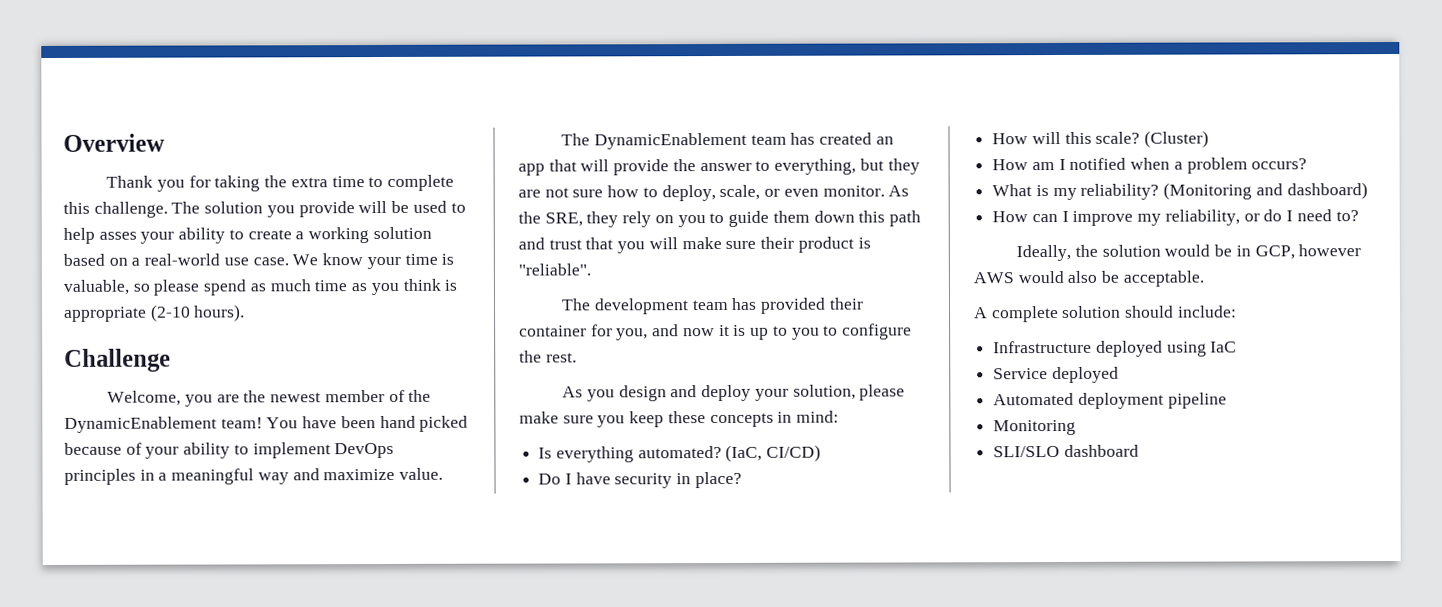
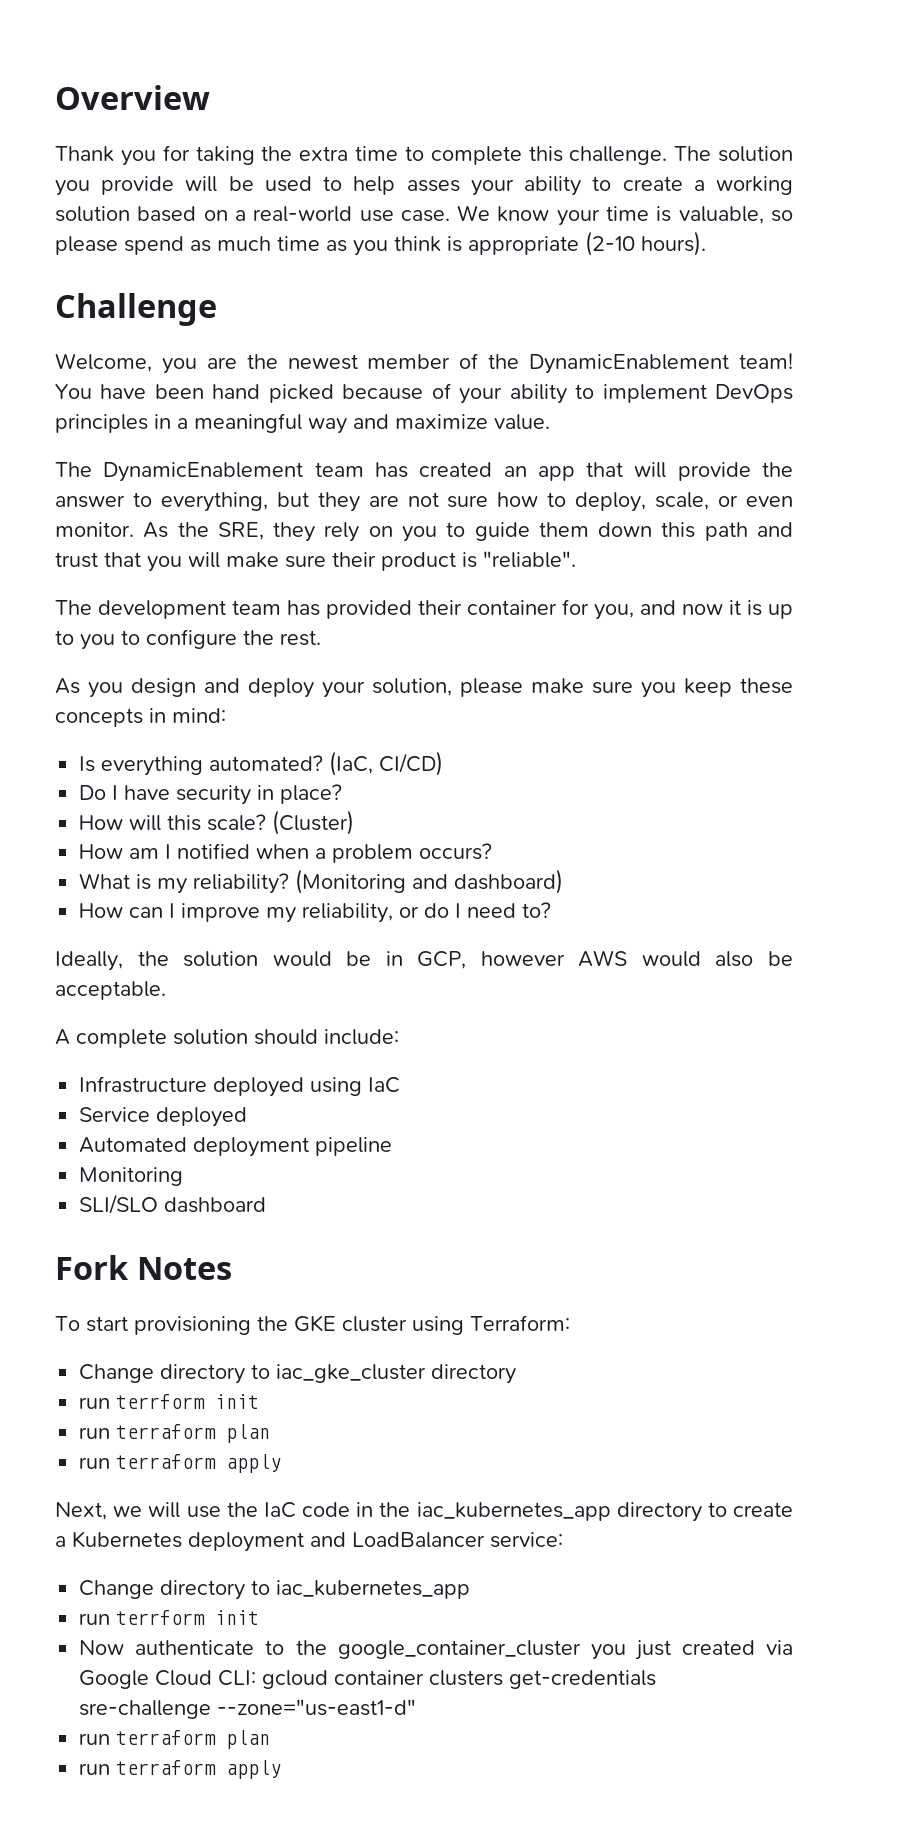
(1139, 450) none -> [55,1255,232,1280] [55,1315,570,1335] [79,1364,517,1384] [79,1394,260,1409] [79,1424,271,1443] [79,1454,282,1473] [55,1502,793,1522] [55,1531,563,1552] [79,1580,471,1600] [79,1610,260,1625] [79,1640,794,1660] [79,1670,657,1689] [79,1699,417,1719] [79,1730,271,1749] [79,1760,282,1779] // Fork Notes // To start provisioning the GKE cluster using Terraform: // Change directory to iac_gke_cluster directory // run terrform init // run terraform plan // run terraform apply // Next, we will use the IaC code in the iac_kubernetes_app directory to create a Kubernetes deployment and LoadBalancer service: // Change directory to iac_kubernetes_app // run terrform init // Now authenticate to the google_container_cluster you just created via Google Cloud CLI: gcloud container clusters get-credentials sre-challenge --zone="us-east1-d" // run terraform plan // run terraform apply

